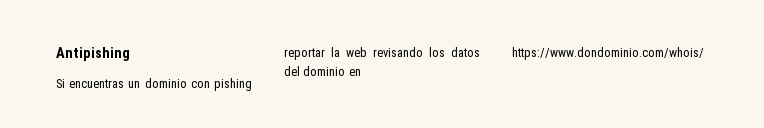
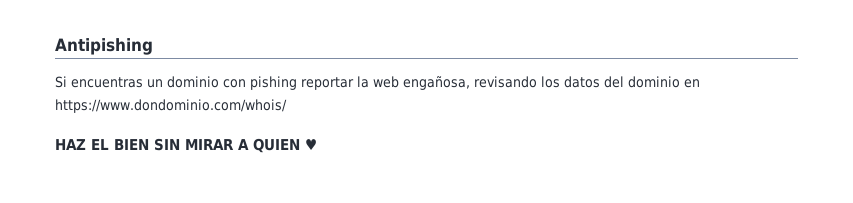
(367, 52) none -> [403,76,470,90] engañosa,
(704, 53) none -> [55,138,317,153] // HAZ EL BIEN SIN MIRAR A QUIEN ♥

